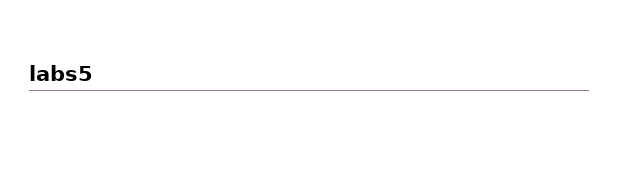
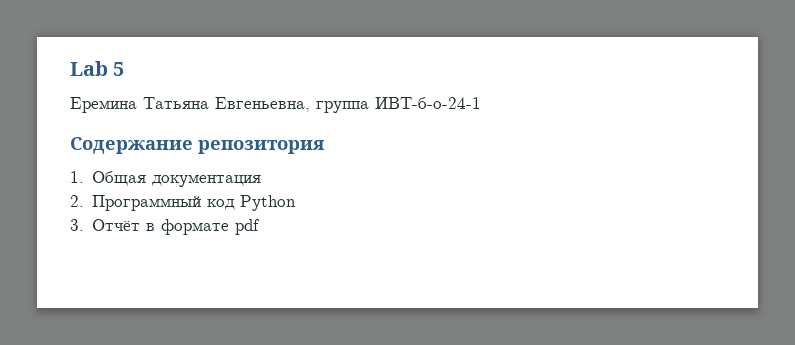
[29,65,93,81] labs5 -> [70,61,125,76] [70,97,481,113] [70,137,325,154] [70,171,262,187] [70,195,297,211] [70,219,261,235] Lab 5 // Еремина Татьяна Евгеньевна, группа ИВТ-б-о-24-1 // Содержание репозитория // 1. Общая документация // 2. Программный код Python // 3. Отчёт в формате pdf

